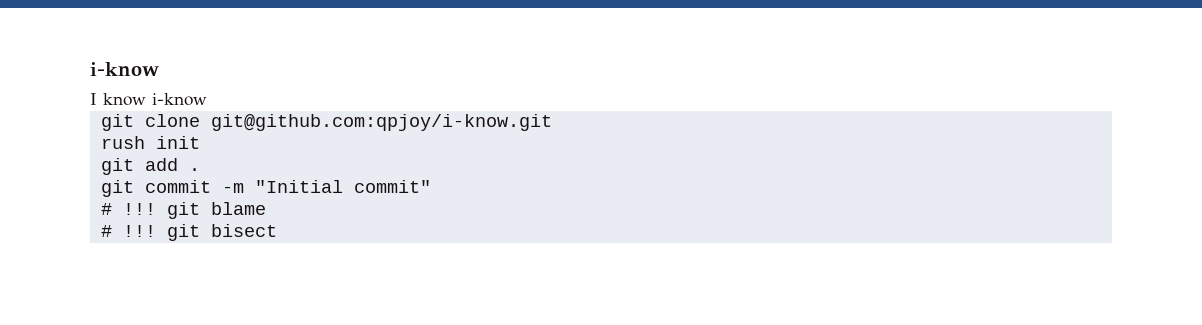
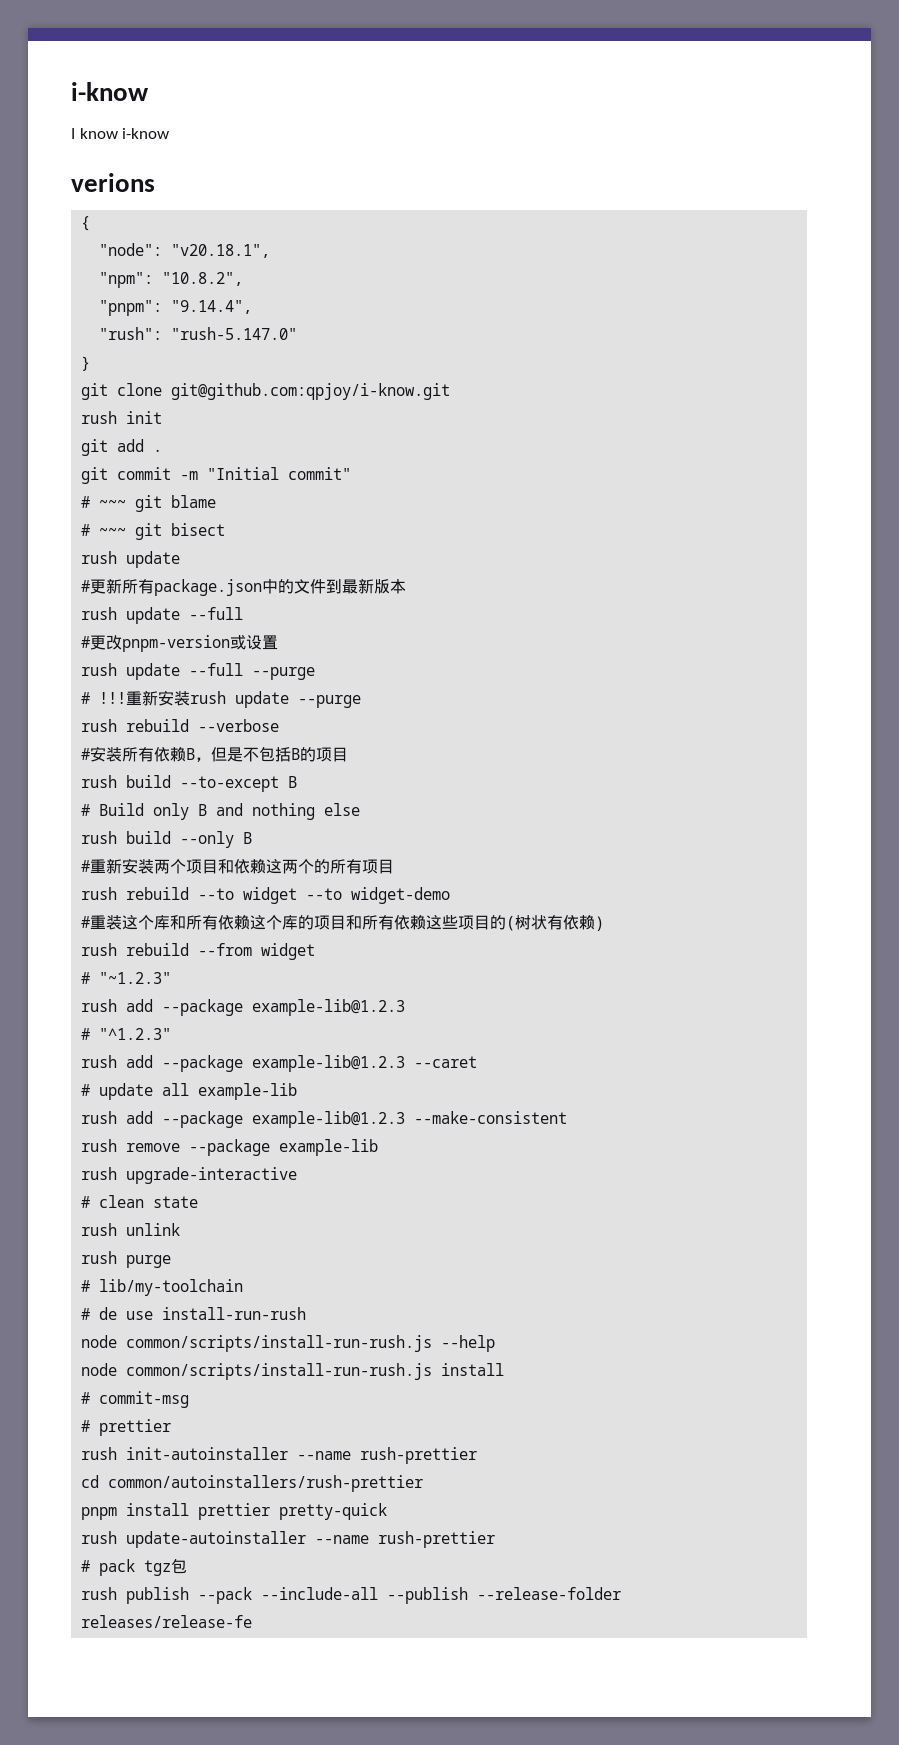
(207, 99) none -> [71,173,155,192] [81,216,91,231] [99,243,271,258] [99,272,244,288] [99,300,253,316] [99,327,298,340] [81,356,91,371] // verions // { // "node": "v20.18.1", // "npm": "10.8.2", // "pnpm": "9.14.4", // "rush": "rush-5.147.0" // }
[122,203,156,215] !!! -> [99,500,127,508] ~~~
[122,225,156,237] !!! -> [99,528,127,536] ~~~
(277, 230) none -> [81,551,181,568] [81,578,407,596] [81,607,244,624] [81,635,279,652] [81,663,316,680] [81,690,362,708] [81,719,280,732] [81,746,349,762] [81,775,298,792] [81,803,361,820] [81,831,253,848] [81,858,395,874] [81,887,451,904] [81,915,605,931] [81,943,316,960] [81,972,172,984] [81,999,406,1016] [81,1028,172,1040] [81,1055,478,1072] [81,1083,298,1100] [81,1111,568,1128] [81,1139,379,1156] [81,1167,298,1184] [81,1195,199,1208] [81,1223,181,1236] [81,1251,172,1268] [81,1279,244,1296] [81,1307,307,1320] [81,1335,496,1352] [81,1363,505,1380] [81,1391,190,1408] [81,1419,172,1436] [81,1447,478,1464] [81,1475,424,1492] [81,1503,388,1520] [81,1531,496,1548] [81,1558,188,1576] [81,1587,622,1604] [81,1615,253,1628] // rush update // #更新所有package.json中的文件到最新版本 // rush update --full // #更改pnpm-version或设置 // rush update --full --purge // # !!!重新安装rush update --purge // rush rebuild --verbose // #安装所有依赖B，但是不包括B的项目 // rush build --to-except B // # Build only B and nothing else // rush build --only B // #重新安装两个项目和依赖这两个的所有项目 // rush rebuild --to widget --to widget-demo // #重装这个库和所有依赖这个库的项目和所有依赖这些项目的(树状有依赖) // rush rebuild --from widget // # "~1.2.3" // rush add --package example-lib@1.2.3 // # "^1.2.3" // rush add --package example-lib@1.2.3 --caret // # update all example-lib // rush add --package example-lib@1.2.3 --make-consistent // rush remove --package example-lib // rush upgrade-interactive // # clean state // rush unlink // rush purge // # lib/my-toolchain // # de use install-run-rush // node common/scripts/install-run-rush.js --help // node common/scripts/install-run-rush.js install // # commit-msg // # prettier // rush init-autoinstaller --name rush-prettier // cd common/autoinstallers/rush-prettier // pnpm install prettier pretty-quick // rush update-autoinstaller --name rush-prettier // # pack tgz包 // rush publish --pack --include-all --publish --release-folder releases/release-fe

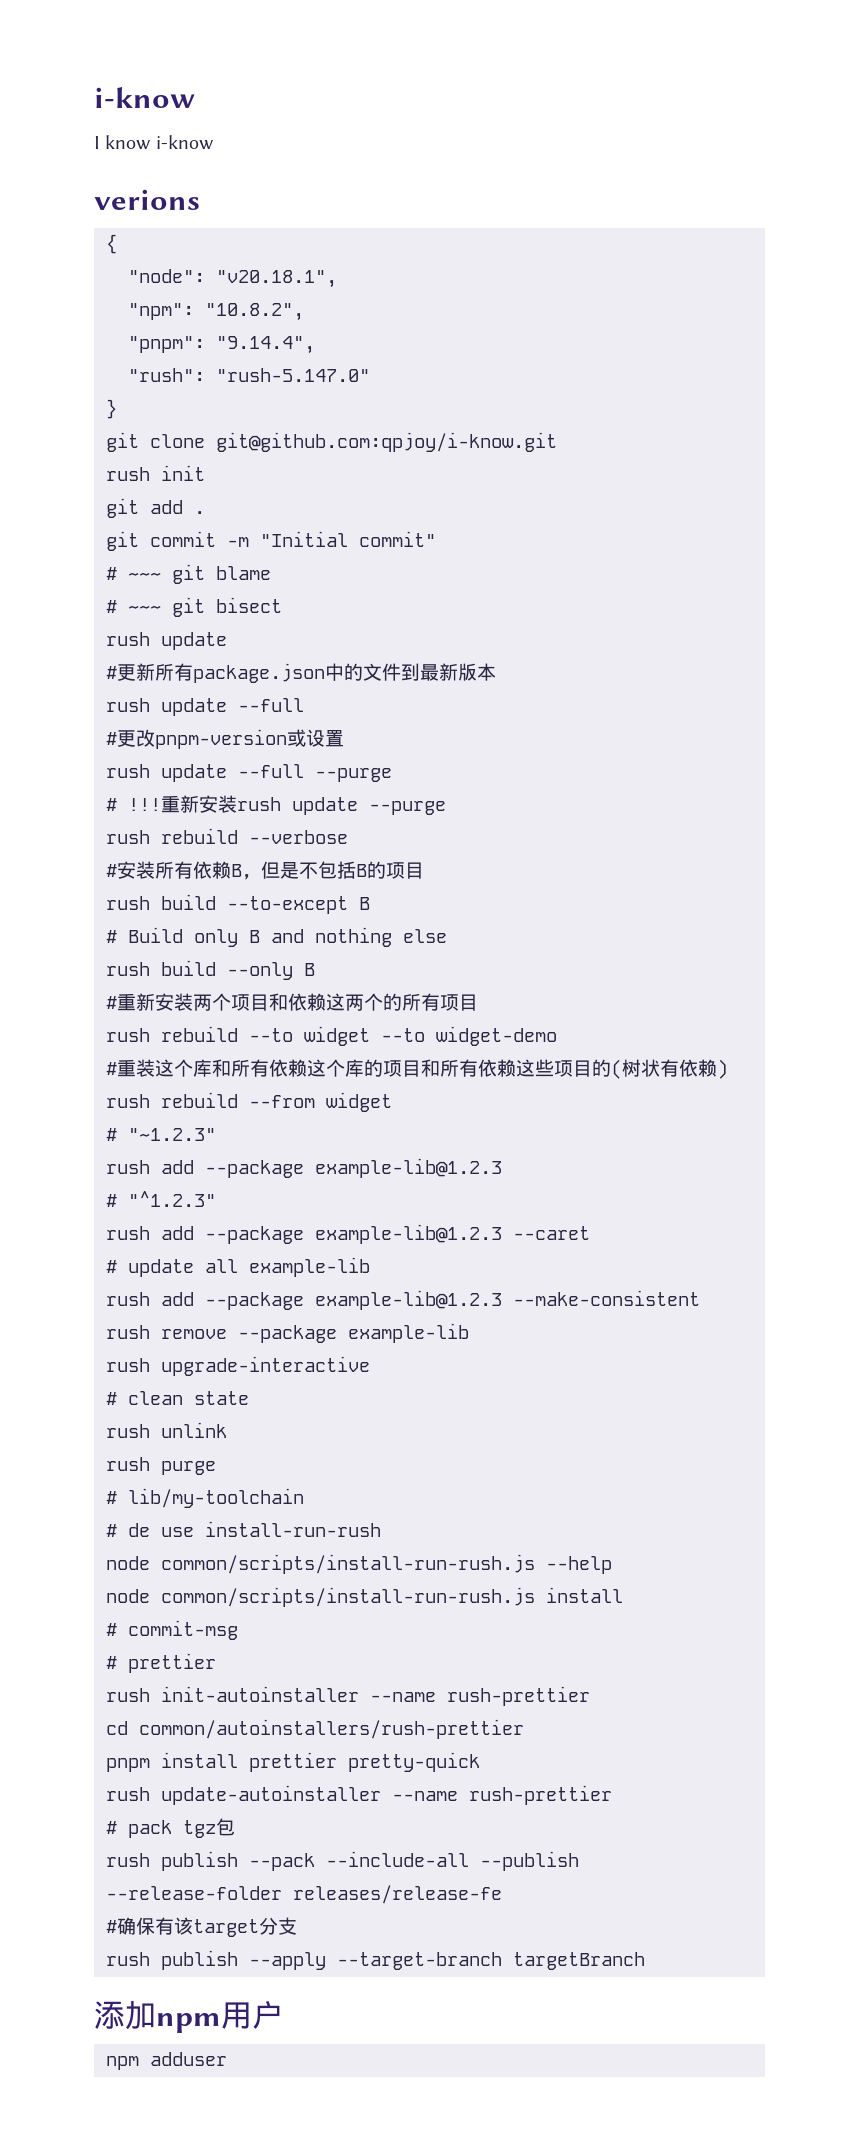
(253, 1621) none -> [106,1917,297,1937] [106,1950,645,1970] [94,2000,283,2033] [106,2052,227,2070] // #确保有该target分支 // rush publish --apply --target-branch targetBranch // 添加npm用户 // npm adduser

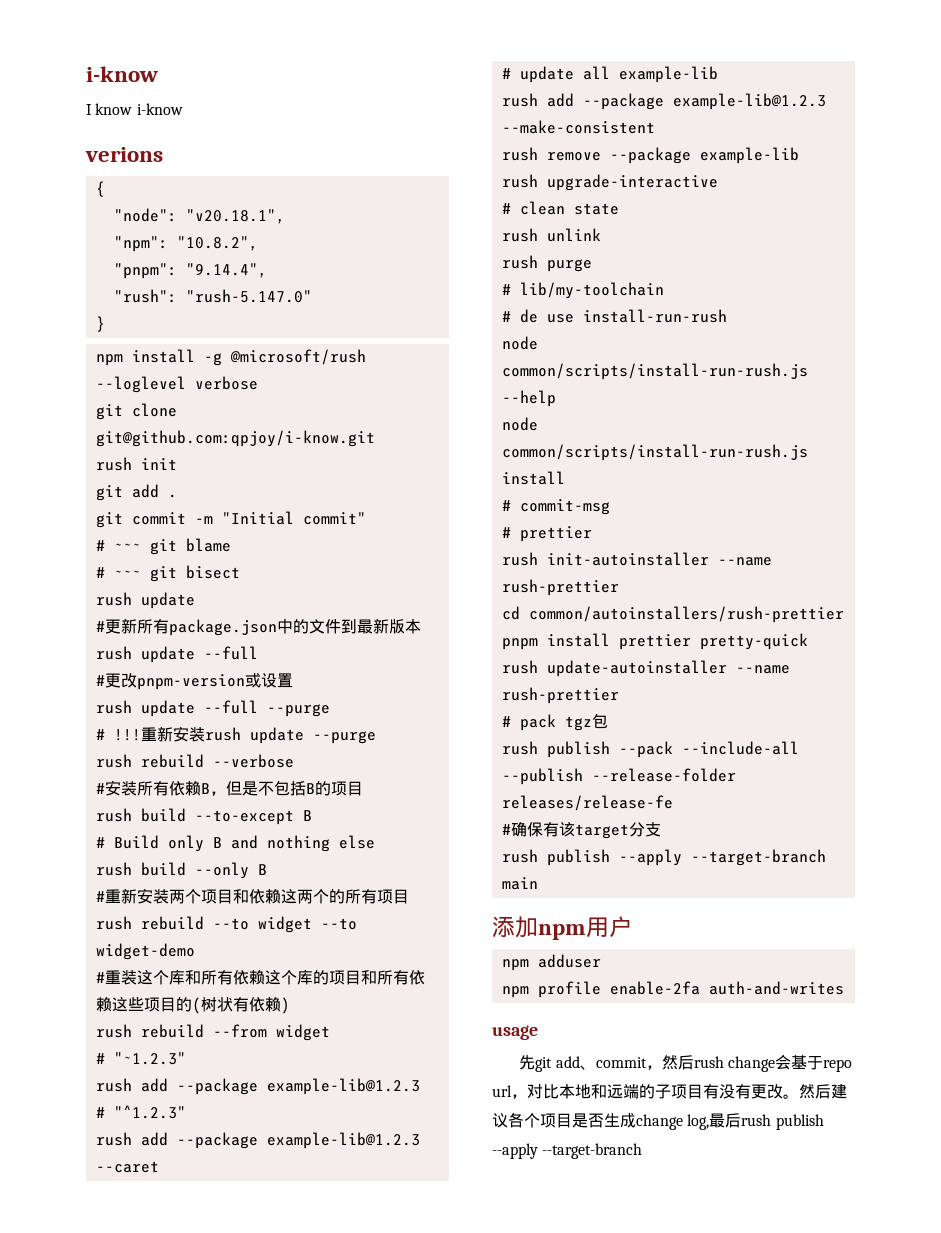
(117, 409) none -> [95,349,366,366] [95,376,258,393] // npm install -g @microsoft/rush --loglevel verbose
[513,1952,645,1970] targetBranch -> [501,877,538,890] main
(227, 2059) none -> [501,981,844,998] [492,1025,538,1040] [519,1054,852,1072] [492,1084,847,1099] [492,1112,824,1130] [492,1143,643,1159] // npm profile enable-2fa auth-and-writes // usage // 先git add、commit，然后rush change会基于repo url，对比本地和远端的子项目有没有更改。然后建议各个项目是否生成change log,最后rush publish --apply --target-branch

